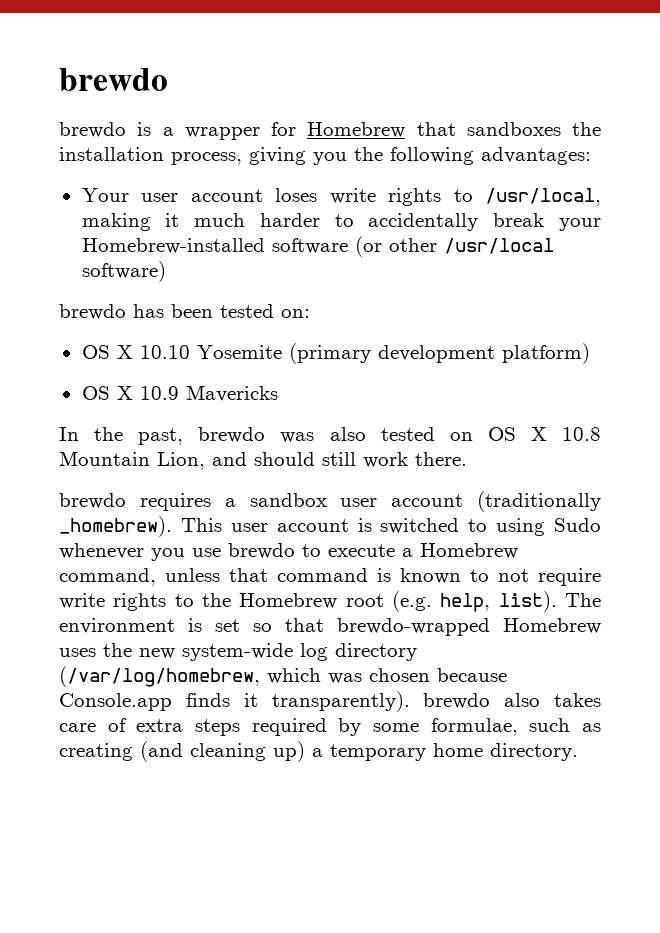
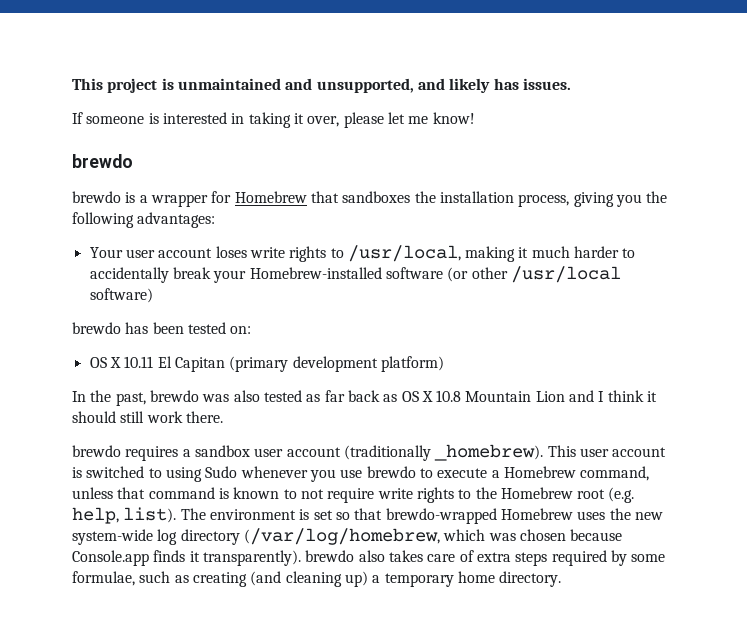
(59, 79) none -> [72,78,571,93] [72,112,475,128] This project is unmaintained and unsupported, and likely has issues. // If someone is interested in taking it over, please let me know! //
[139,345,282,359] 10.10 Yosemite -> [124,356,225,372] 10.11 El Capitan
[81,385,278,402] // OS X 10.9 Mavericks -> (444, 364) none
[449,427,602,441] [59,451,247,470] on OS X 10.8 Mountain Lion, and -> [306,390,658,402] as far back as OS X 10.8 Mountain Lion and I think it

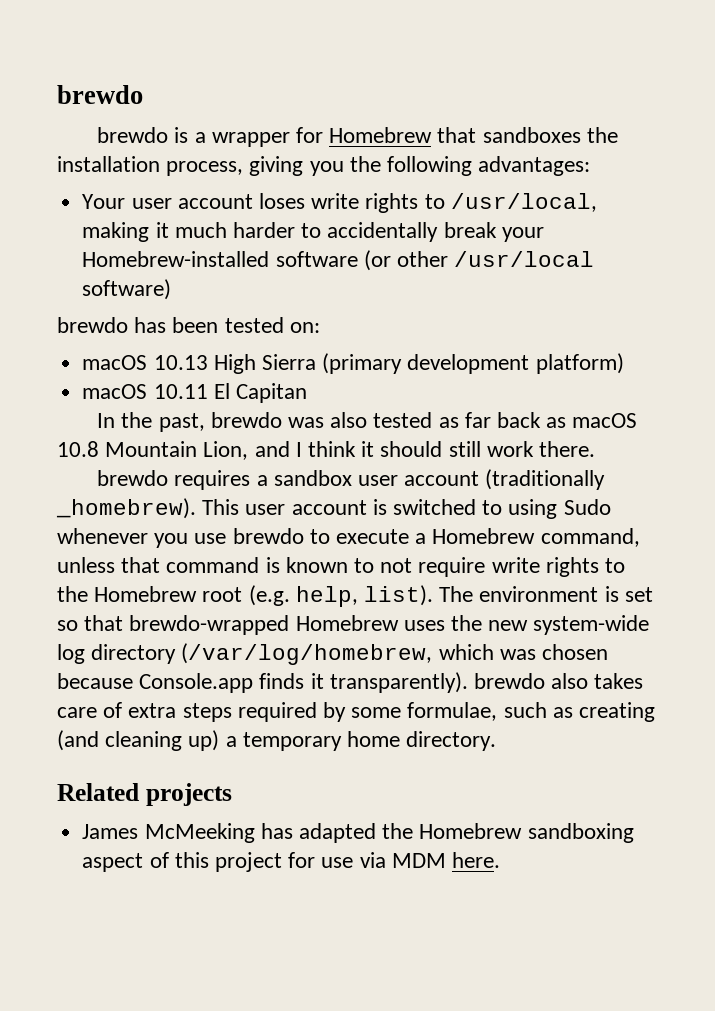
[72,78,571,93] [72,112,475,128] This project is unmaintained and unsupported, and likely has issues. // If someone is interested in taking it over, please let me know! // -> (57, 94) none
[89,357,121,368] OS X -> [82,353,624,374] [82,384,148,399] macOS 10.13 High Sierra (primary development platform) // macOS
[229,356,444,372] (primary development platform) -> (307, 393) none
[401,391,433,402] OS X -> [572,413,638,428] macOS
[535,391,565,402] Lion -> [203,441,249,460] Lion,
(562, 579) none -> [57,783,232,806] [82,823,634,843] [82,852,500,872] // Related projects // James McMeeking has adapted the Homebrew sandboxing aspect of this project for use via MDM here.

